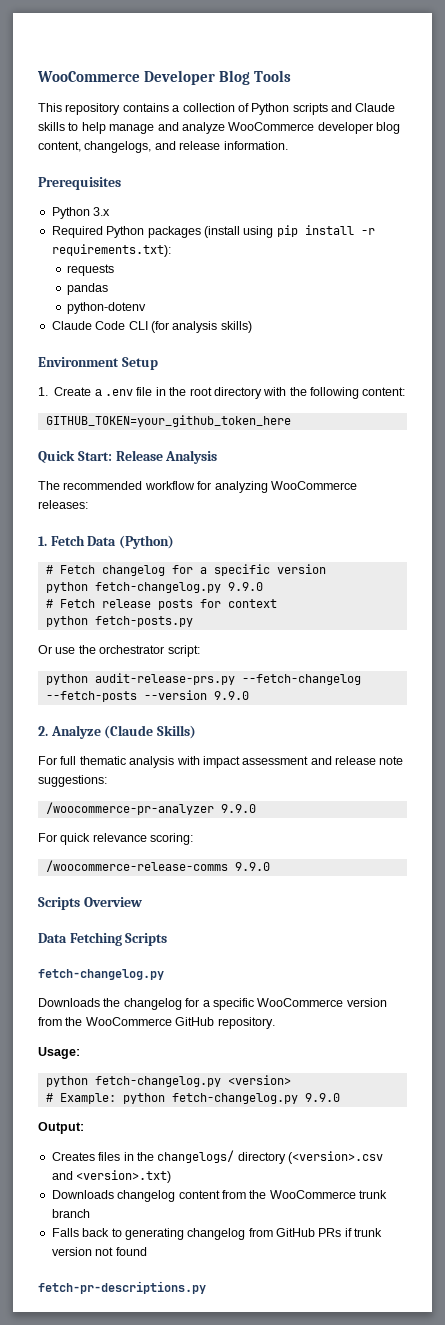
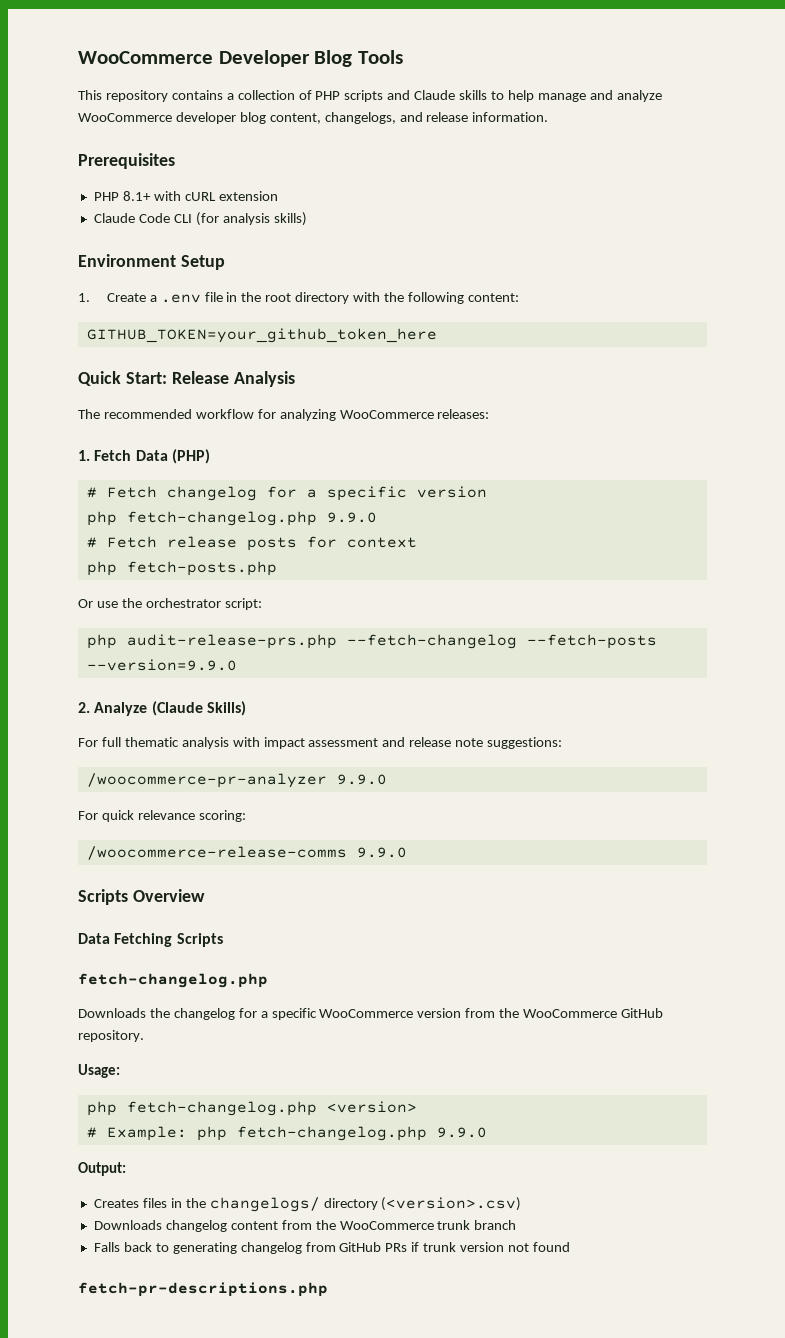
[251,103,290,115] Python -> [315,91,341,100] PHP
[51,207,111,219] [51,225,375,238] [51,244,171,257] [67,264,115,276] [67,283,109,295] [67,302,147,314] Python 3.x // Required Python packages (install using pip install -r requirements.txt): // requests // pandas // python-dotenv -> [93,191,278,201] PHP 8.1+ with cURL extension
[118,535,174,549] (Python) -> [171,449,210,464] (PHP)
[45,582,221,593] python fetch-changelog.py -> [86,511,317,526] php fetch-changelog.php
[45,616,193,627] python fetch-posts.py -> [86,561,277,576] php fetch-posts.php
[45,673,361,685] [45,690,249,702] python audit-release-prs.py --fetch-changelog --fetch-posts --version 9.9.0 -> [86,634,657,649] [86,659,237,671] php audit-release-prs.php --fetch-changelog --fetch-posts --version=9.9.0
[38,969,164,980] fetch-changelog.py -> [78,973,268,988] fetch-changelog.php
[45,1076,221,1087] python fetch-changelog.py -> [86,1101,317,1116] php fetch-changelog.php
[122,1093,298,1104] python fetch-changelog.py -> [196,1126,427,1141] php fetch-changelog.php
[288,1151,383,1164] [51,1170,172,1183] (<version>.csv and <version>.txt) -> [381,1197,522,1211] (<version>.csv)
[38,1281,206,1294] fetch-pr-descriptions.py -> [78,1282,328,1297] fetch-pr-descriptions.php

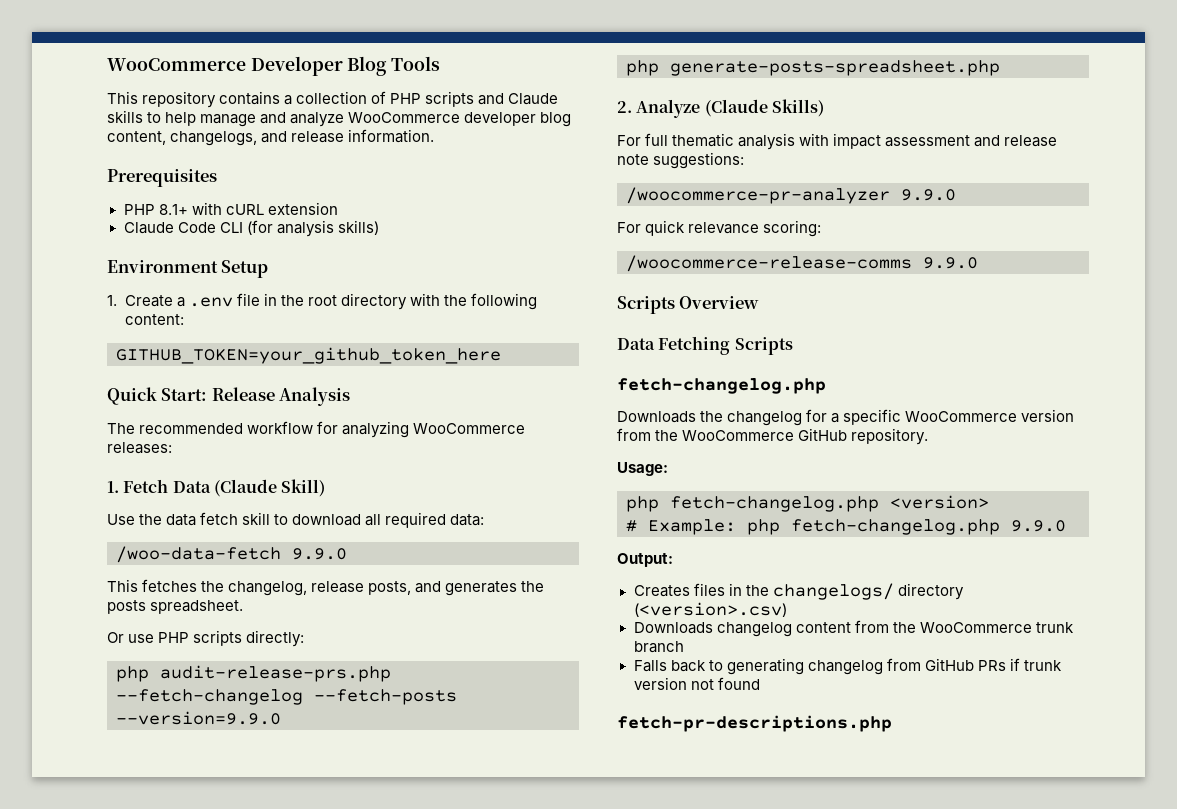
[171,449,210,464] [86,486,487,501] [86,511,377,526] [86,536,417,551] [86,561,277,576] (PHP) // # Fetch changelog for a specific version // php fetch-changelog.php 9.9.0 // # Fetch release posts for context // php fetch-posts.php -> [213,479,326,497] [107,512,485,528] [116,546,347,563] [107,579,545,596] [107,600,244,614] (Claude Skill) // Use the data fetch skill to download all required data: // /woo-data-fetch 9.9.0 // This fetches the changelog, release posts, and generates the posts spreadsheet.
[121,598,262,610] the orchestrator script: -> [158,630,305,647] PHP scripts directly:
(237, 665) none -> [626,60,1000,76] // php generate-posts-spreadsheet.php

